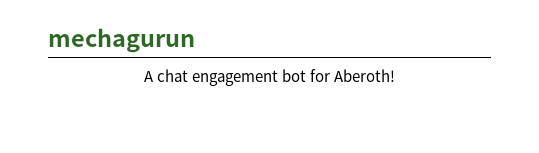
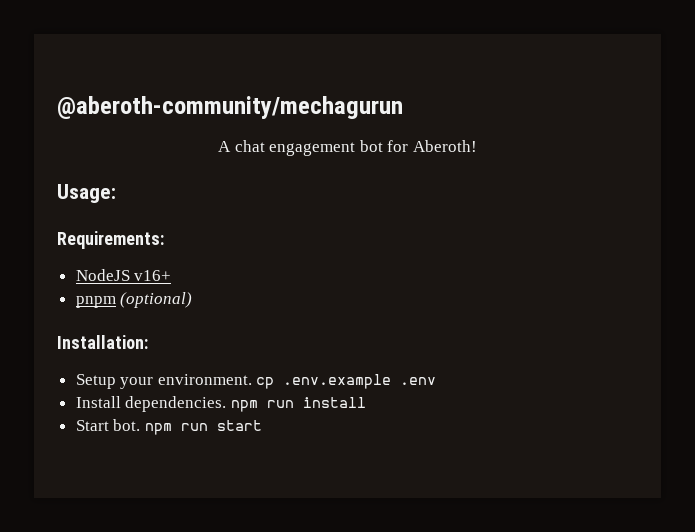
[48,28,195,53] mechagurun -> [57,96,403,119] @aberoth-community/mechagurun
(396, 75) none -> [57,184,116,203] [57,231,164,249] [75,269,172,281] [75,292,193,308] [57,335,148,349] [75,374,437,389] [75,396,366,412] [75,419,262,435] // Usage: // Requirements: // NodeJS v16+ // pnpm (optional) // Installation: // Setup your environment. cp .env.example .env // Install dependencies. npm run install // Start bot. npm run start

